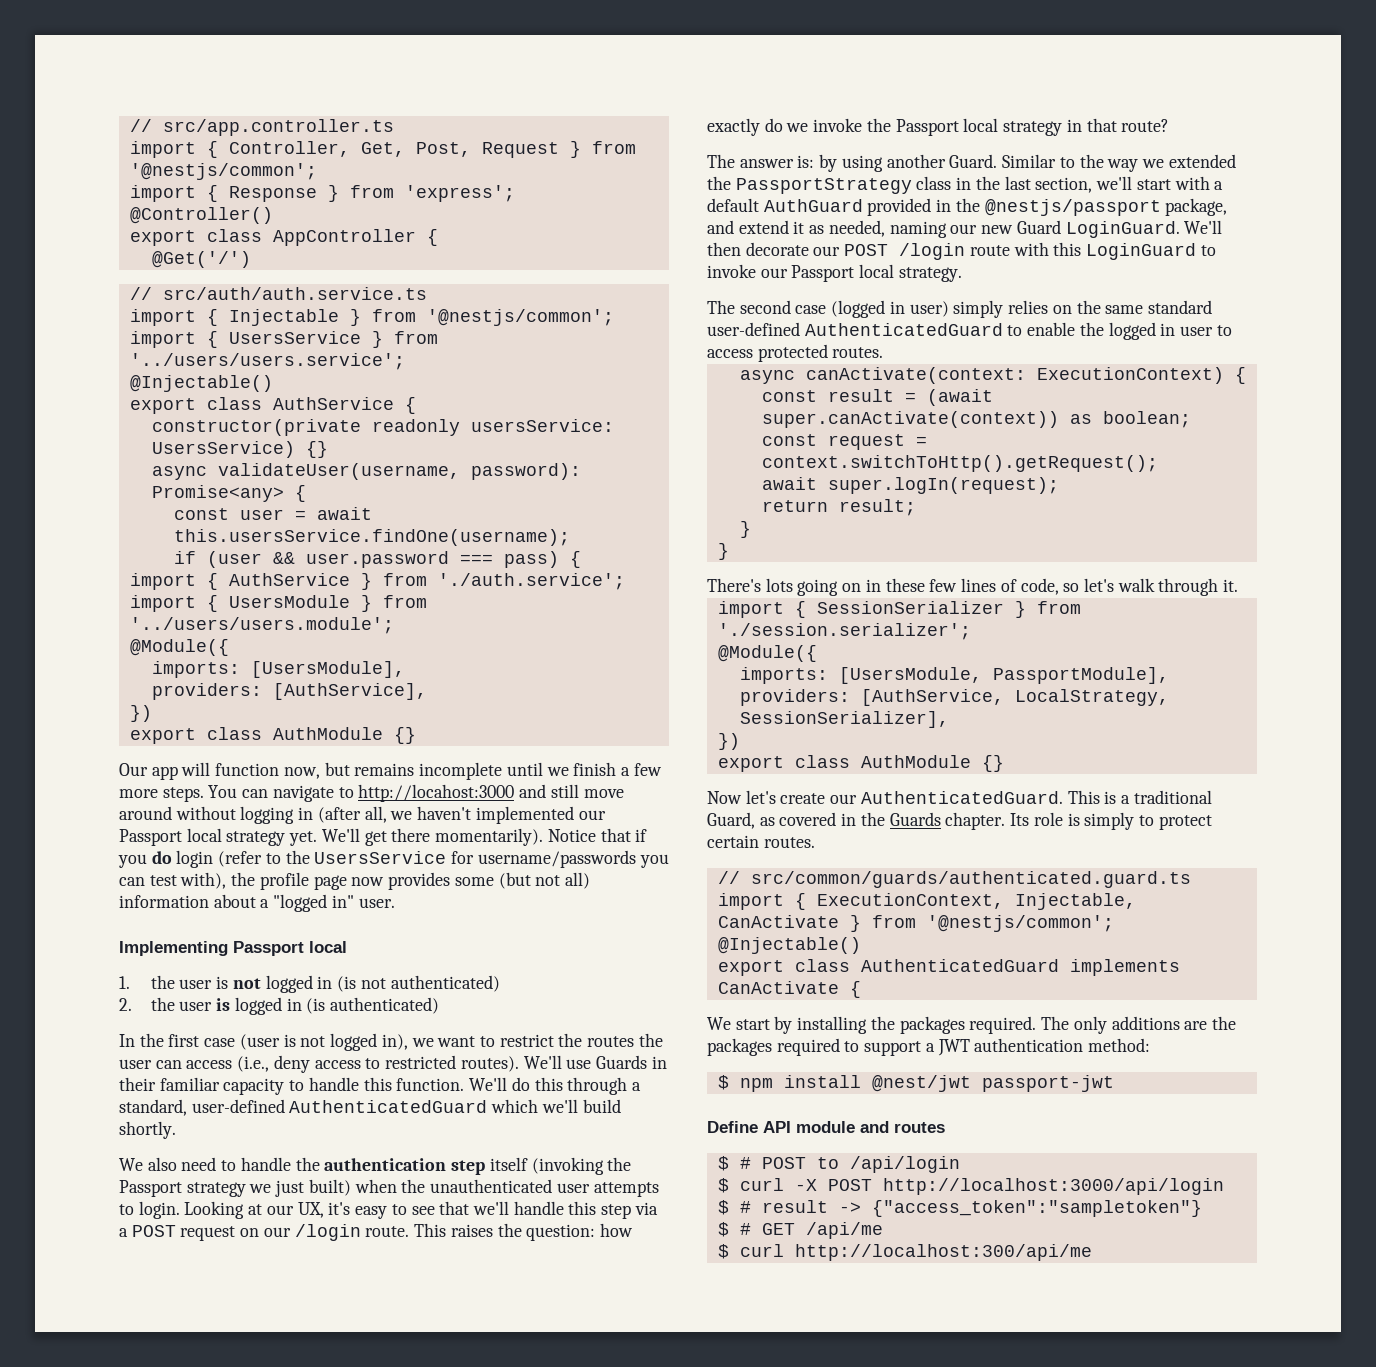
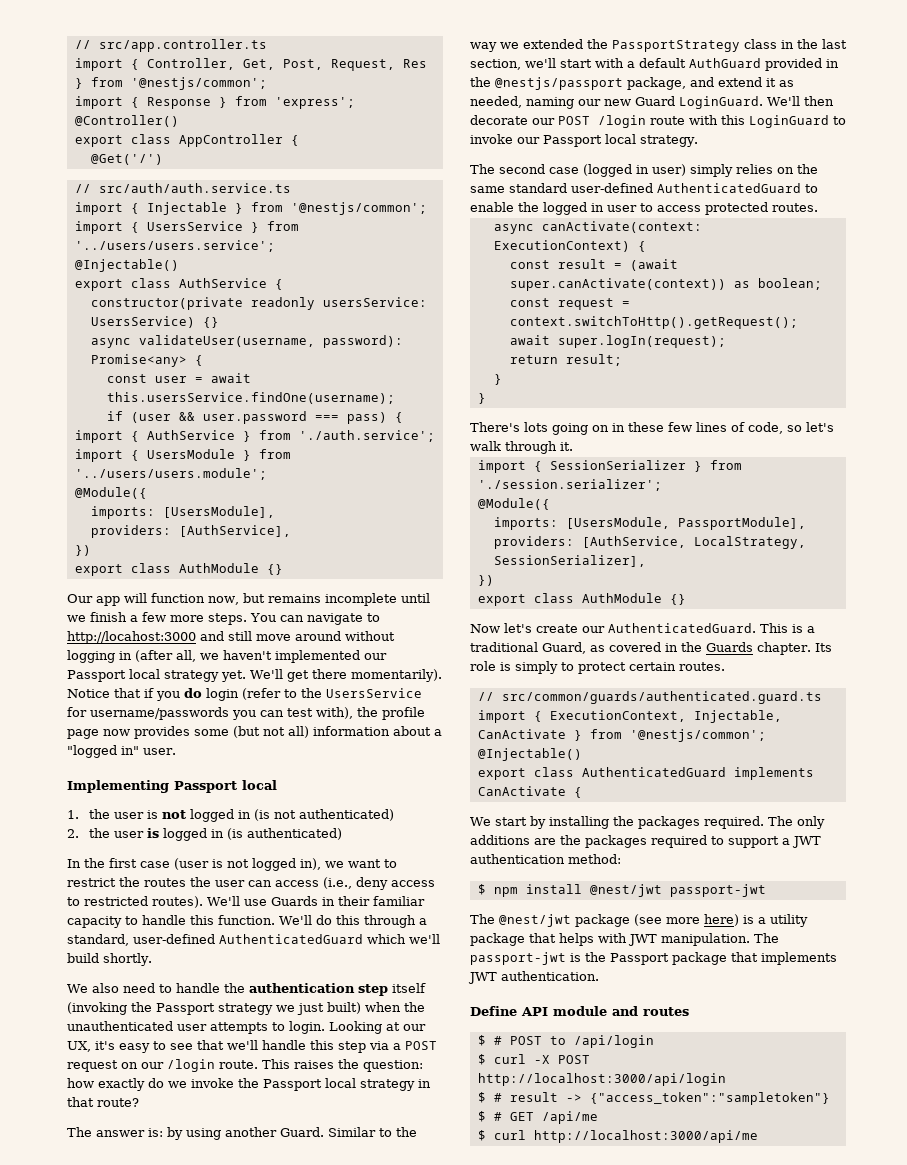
[481,142,559,158] Request -> [330,59,427,71] Request, Res
(1114, 1083) none -> [470,914,808,927] [470,933,779,946] [470,952,837,965] [468,971,599,984] // The @nest/jwt package (see more here) is a utility package that helps with JWT manipulation. The passport-jwt is the Passport package that implements JWT authentication.
[794,1244,1092,1261] http://localhost:300/api/me -> [533,1130,758,1143] http://localhost:3000/api/me

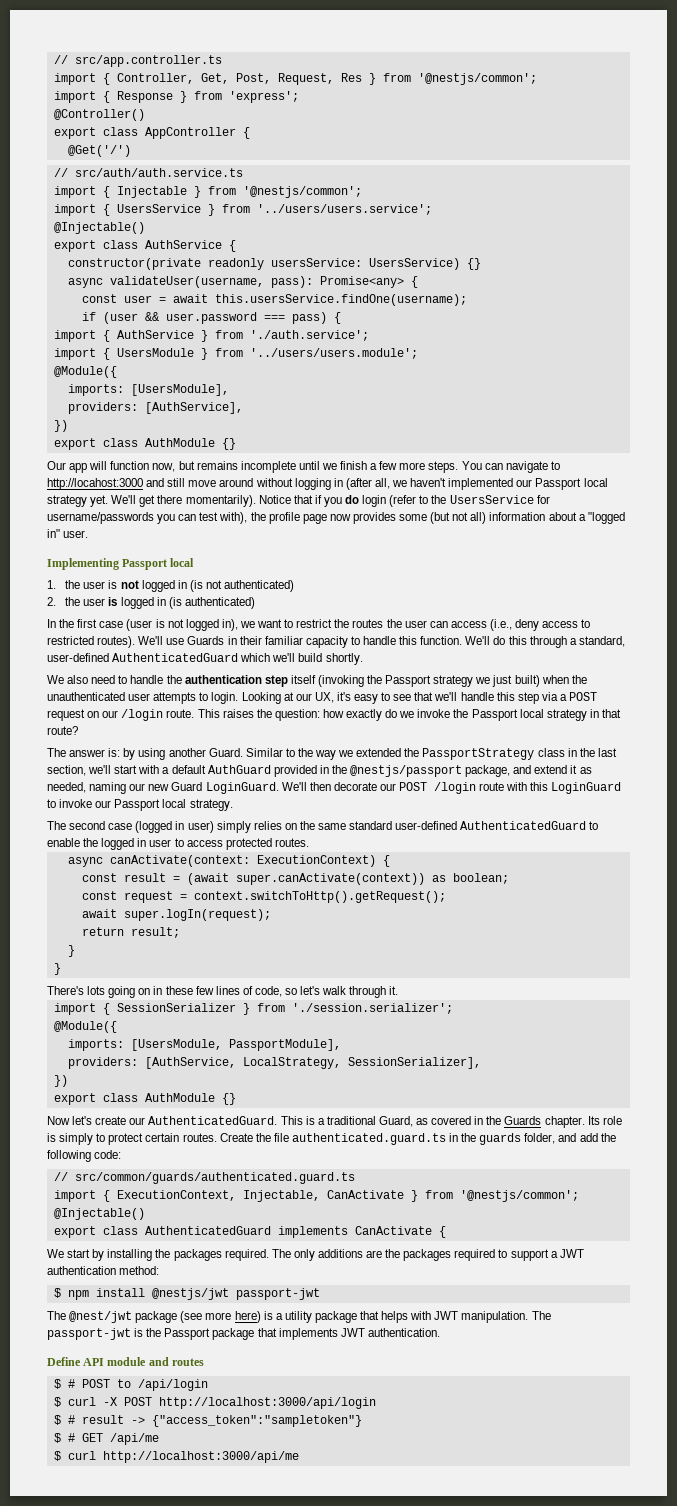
[322,335,403,348] password): -> [270,276,313,288] pass):
(725, 666) none -> [219,1133,616,1145] [47,1150,122,1162] Create the file authenticated.guard.ts in the guards folder, and add the following code:
[589,884,662,897] @nest/jwt -> [151,1288,229,1300] @nestjs/jwt

